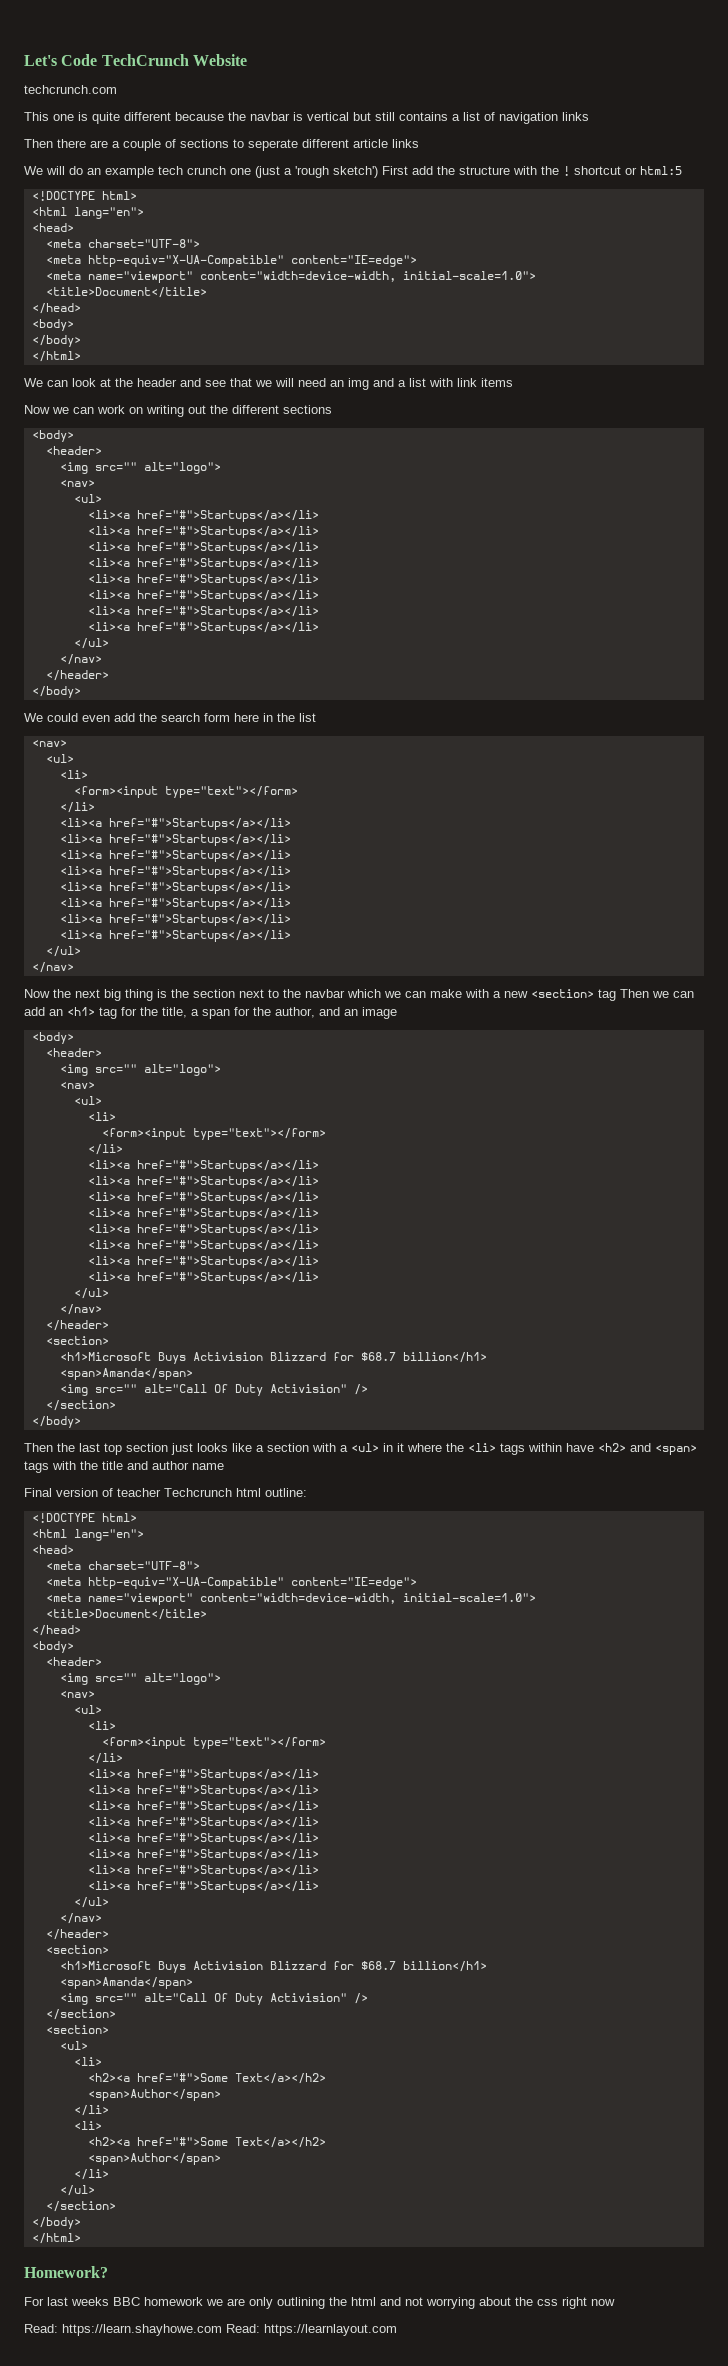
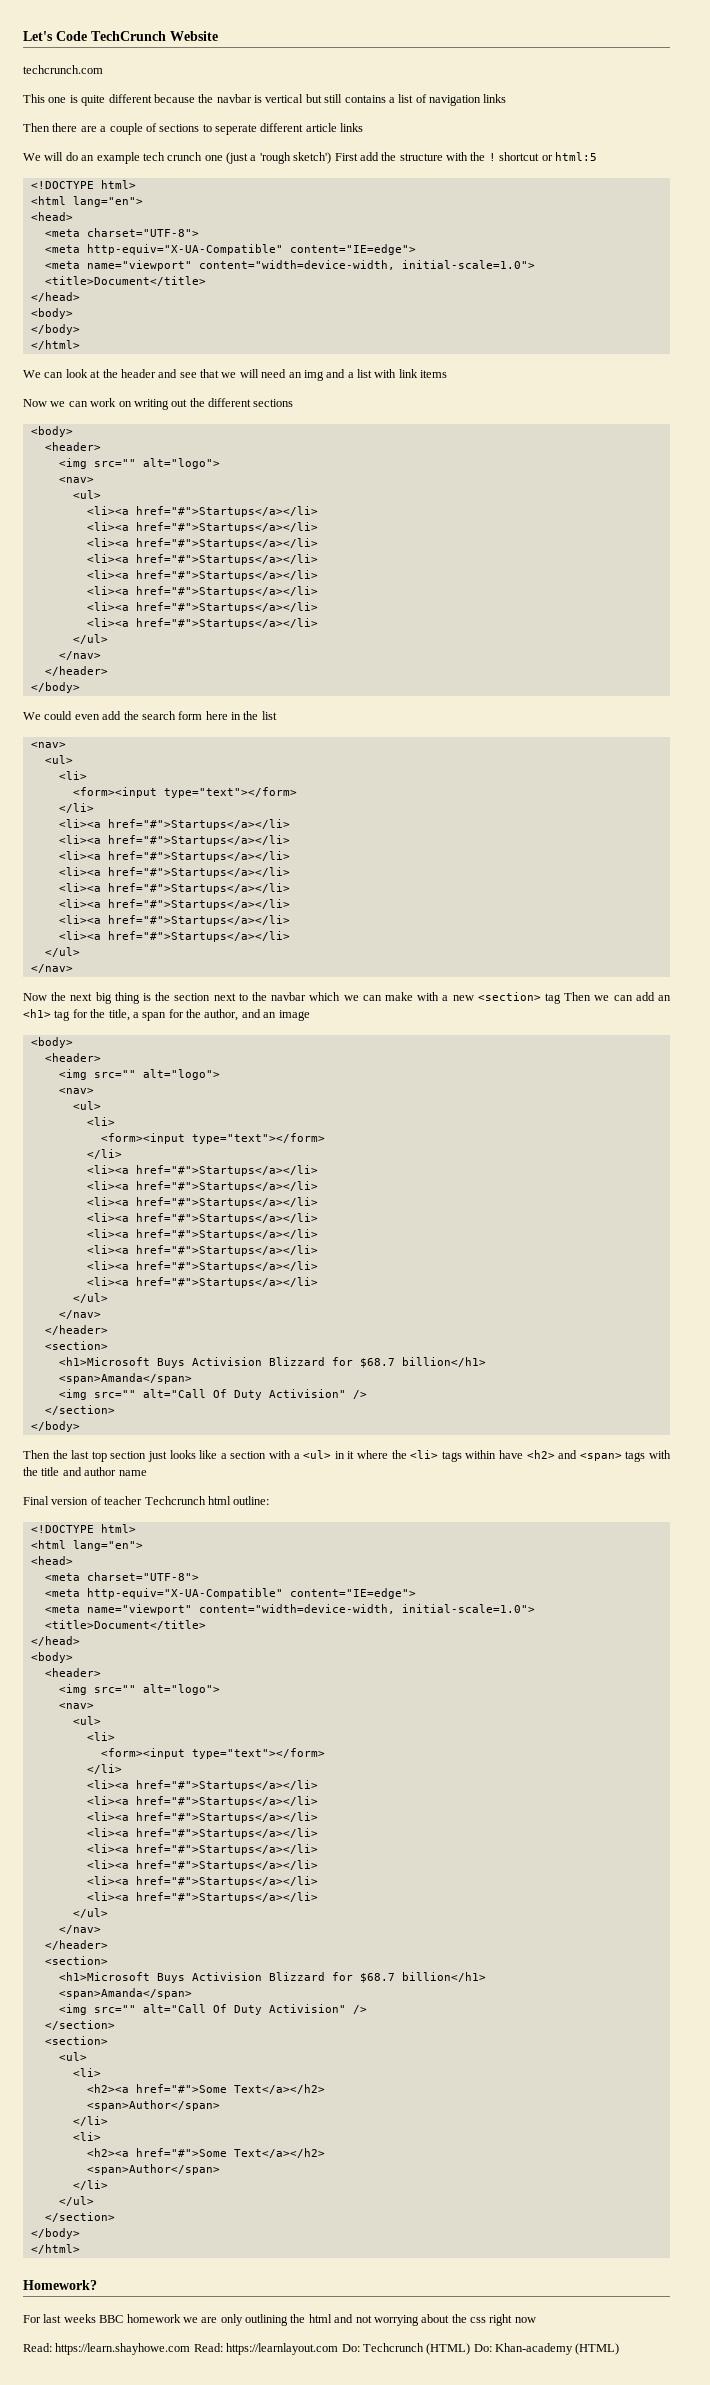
(397, 2330) none -> [341,2343,620,2355] Do: Techcrunch (HTML) Do: Khan-academy (HTML)

